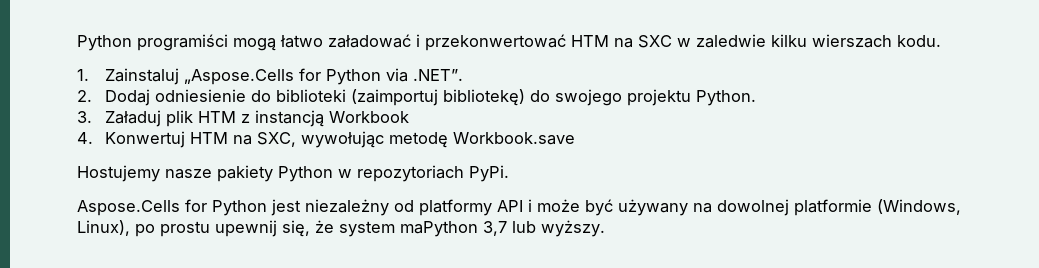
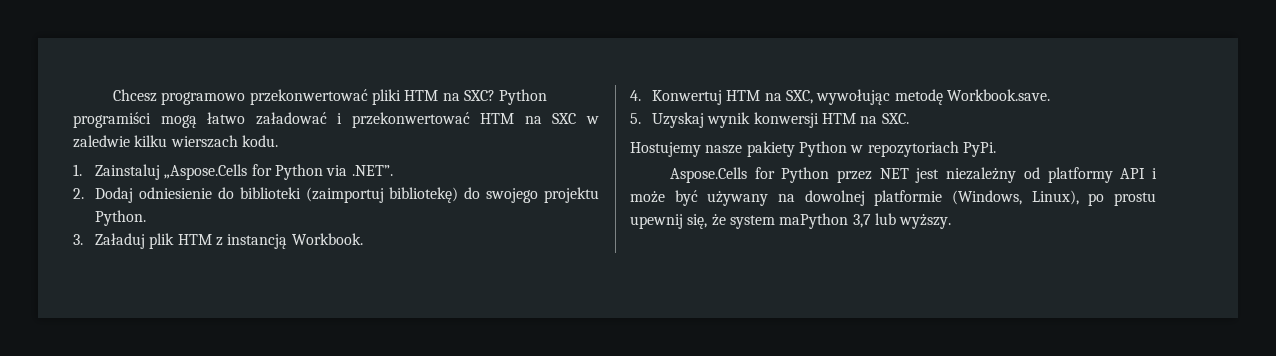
(77, 43) none -> [112,89,495,105] Chcesz programowo przekonwertować pliki HTM na SXC?
[328,111,409,123] Workbook -> [291,233,363,245] Workbook.
[452,132,575,145] Workbook.save -> [947,89,1051,101] [630,112,909,128] Workbook.save. // 5. Uzyskaj wynik konwersji HTM na SXC.
(267, 208) none -> [837,168,909,183] przez NET

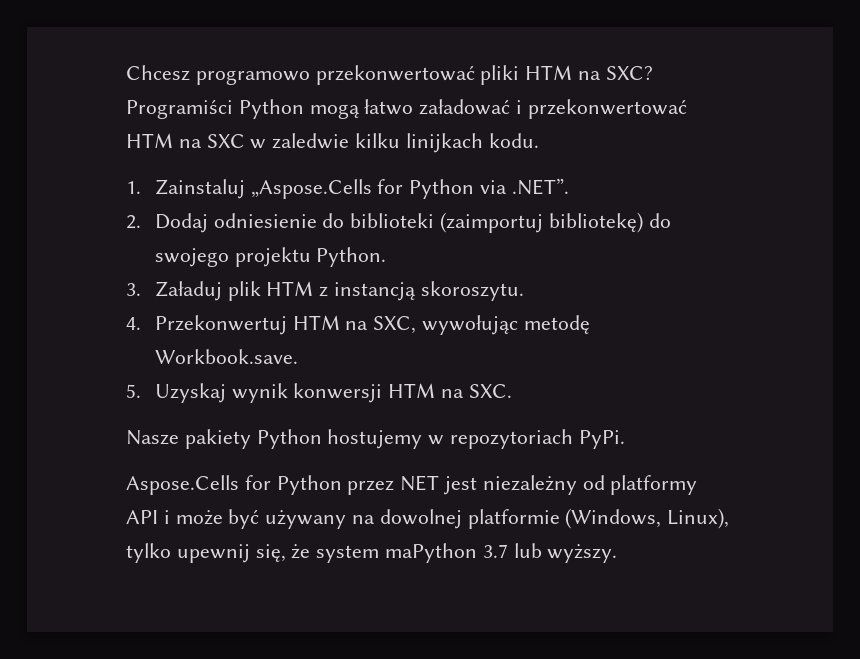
[499,89,548,105] [73,112,151,128] Python programiści -> [126,99,304,119] Programiści Python
[170,135,238,148] wierszach -> [405,133,483,153] linijkach
[291,233,363,245] Workbook. -> [420,281,524,301] skoroszytu.
[652,90,723,105] Konwertuj -> [154,315,287,335] Przekonwertuj
[630,142,743,157] Hostujemy nasze -> [126,430,179,445] Nasze
(847, 149) none -> [327,429,423,449] hostujemy
[1088,192,1156,206] po prostu -> [126,543,171,563] tylko
[852,214,871,228] 3,7 -> [482,544,508,558] 3.7

